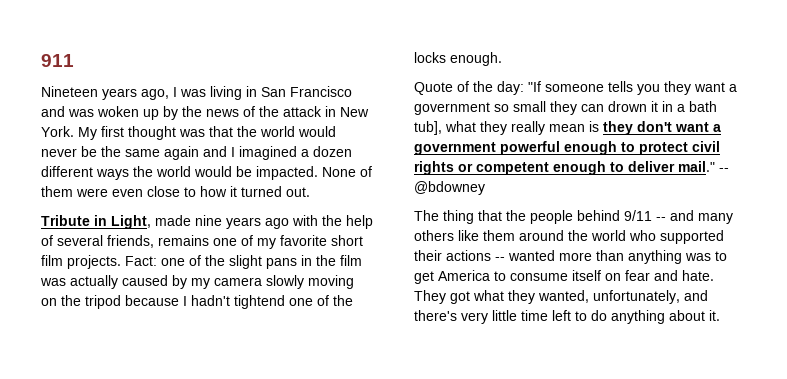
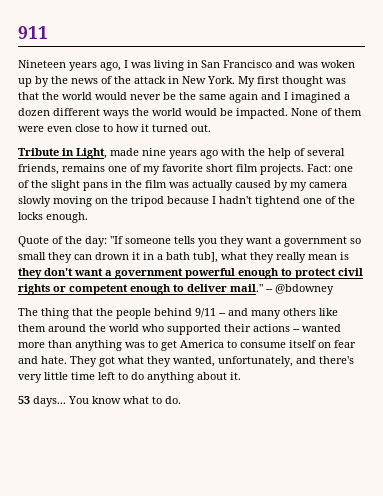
(720, 315) none -> [18,396,181,407] // 53 days... You know what to do.

